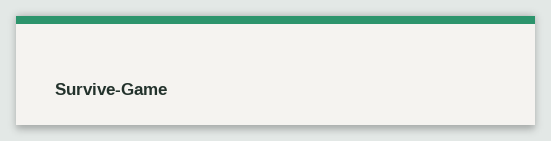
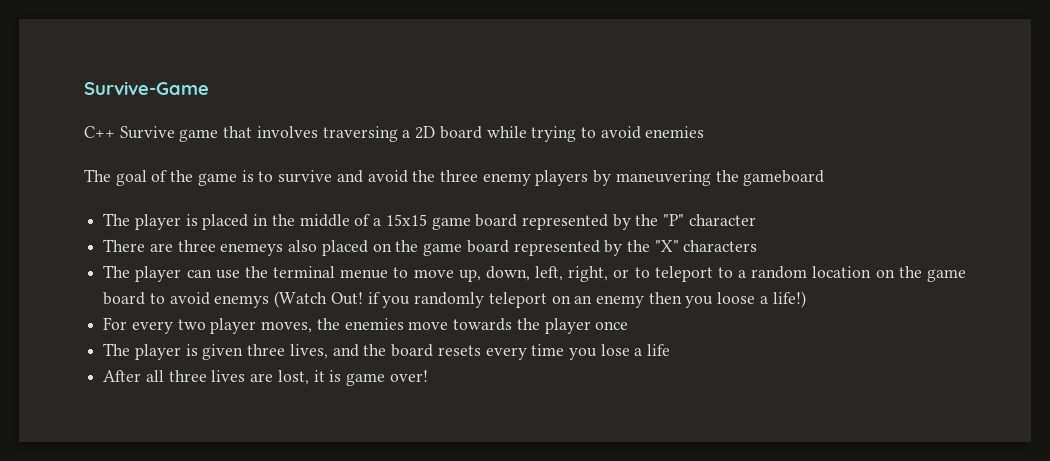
(167, 89) none -> [84,126,705,142] [84,169,825,186] [103,213,756,230] [103,239,758,256] [103,265,966,282] [103,291,806,308] [103,317,629,334] [103,343,671,360] [103,370,428,386] // C++ Survive game that involves traversing a 2D board while trying to avoid enemies // The goal of the game is to survive and avoid the three enemy players by maneuvering the gameboard // The player is placed in the middle of a 15x15 game board represented by the "P" character // There are three enemeys also placed on the game board represented by the "X" characters // The player can use the terminal menue to move up, down, left, right, or to teleport to a random location on the game board to avoid enemys (Watch Out! if you randomly teleport on an enemy then you loose a life!) // For every two player moves, the enemies move towards the player once // The player is given three lives, and the board resets every time you lose a life // After all three lives are lost, it is game over!

